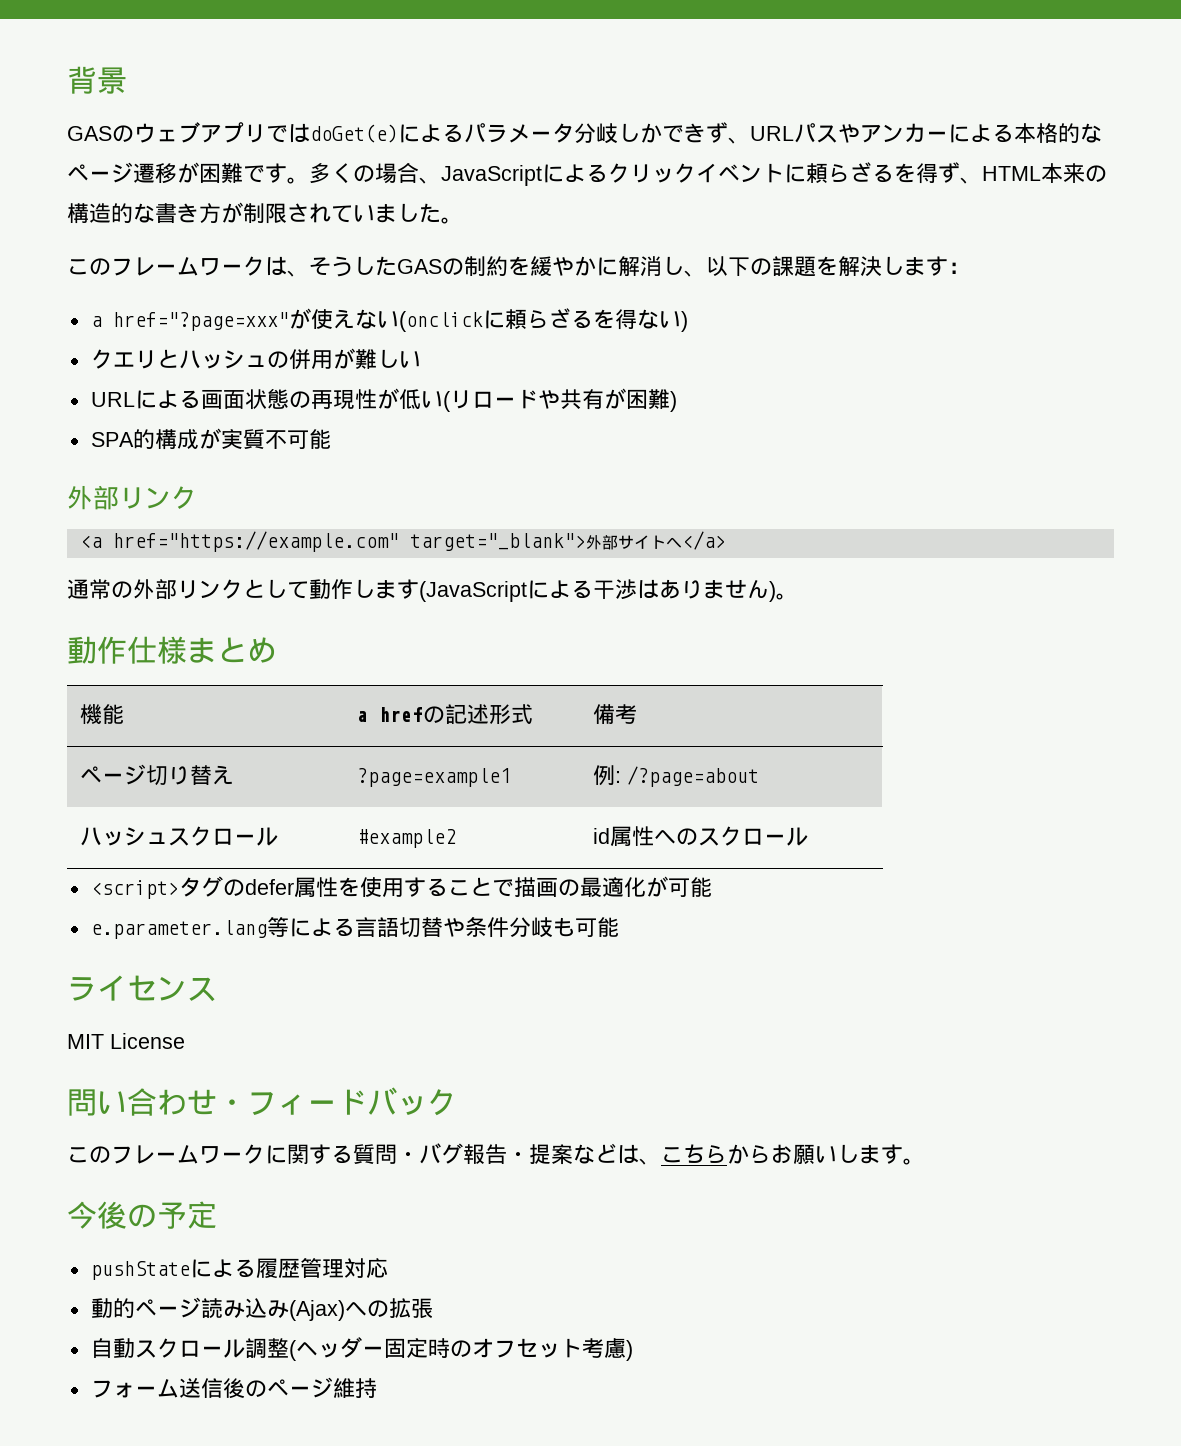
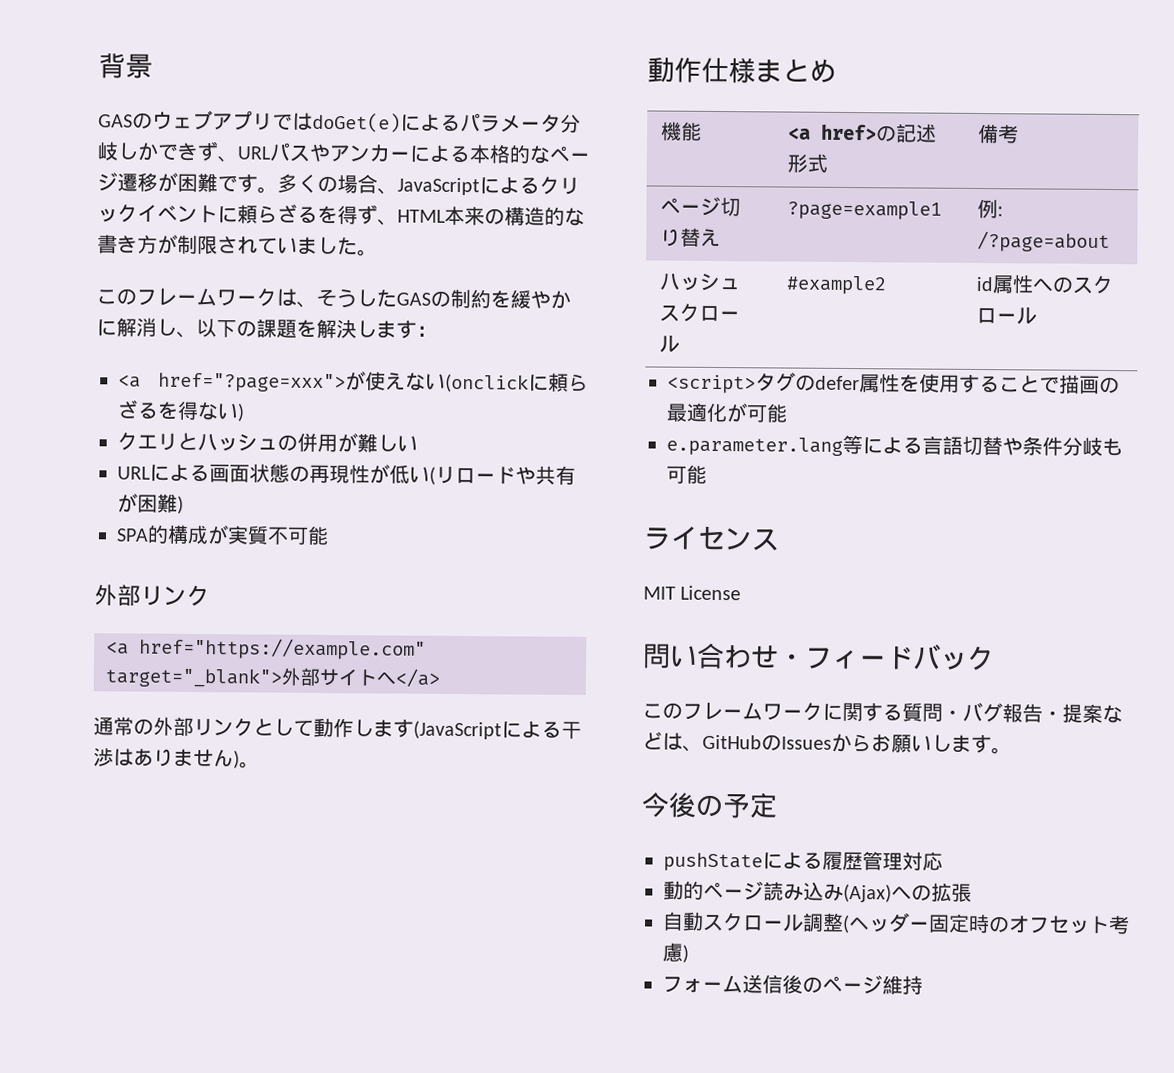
[90,312,289,331] a href="?page=xxx" -> [118,372,346,393] <a href="?page=xxx">
[356,707,423,722] a href -> [788,123,878,141] <a href>
[661,1144,727,1163] こちら -> [702,734,832,751] GitHubのIssues

